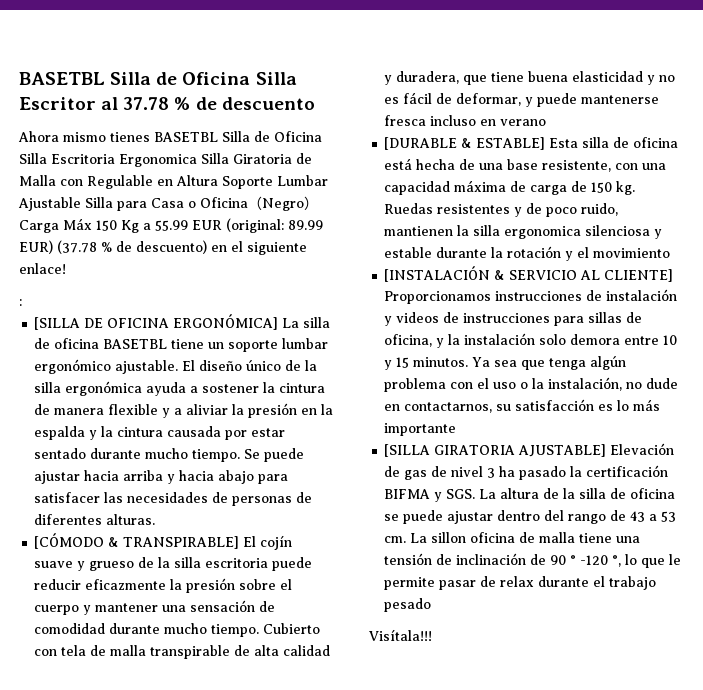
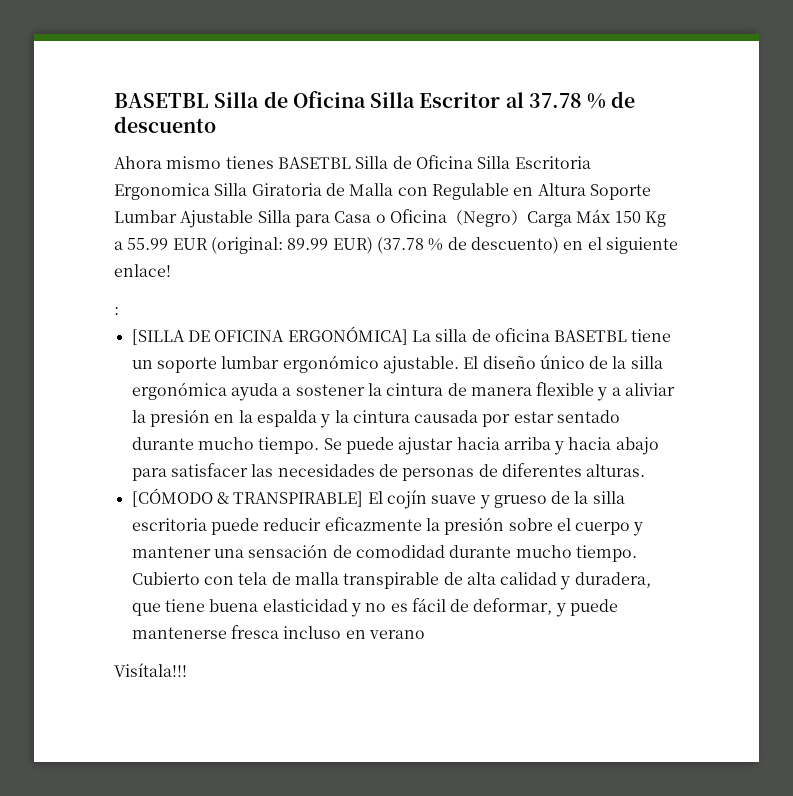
[384,137,679,150] [384,158,667,172] [384,180,636,195] [384,203,619,217] [384,225,663,239] [384,246,671,261] [384,266,674,282] [384,289,678,304] [384,312,643,326] [384,333,678,348] [384,356,627,370] [384,377,679,392] [384,399,661,413] [384,423,457,436] [384,443,675,457] [384,465,669,480] [384,488,676,502] [384,510,677,524] [384,532,641,543] [384,553,682,568] [384,576,657,590] [384,598,432,612] // [DURABLE & ESTABLE] Esta silla de oficina está hecha de una base resistente, con una capacidad máxima de carga de 150 kg. Ruedas resistentes y de poco ruido, mantienen la silla ergonomica silenciosa y estable durante la rotación y el movimiento // [INSTALACIÓN & SERVICIO AL CLIENTE] Proporcionamos instrucciones de instalación y videos de instrucciones para sillas de oficina, y la instalación solo demora entre 10 y 15 minutos. Ya sea que tenga algún problema con el uso o la instalación, no dude en contactarnos, su satisfacción es lo más importante // [SILLA GIRATORIA AJUSTABLE] Elevación de gas de nivel 3 ha pasado la certificación BIFMA y SGS. La altura de la silla de oficina se puede ajustar dentro del rango de 43 a 53 cm. La sillon oficina de malla tiene una tensión de inclinación de 90 ° -120 °, lo que le permite pasar de relax durante el trabajo pesado -> (425, 634) none

